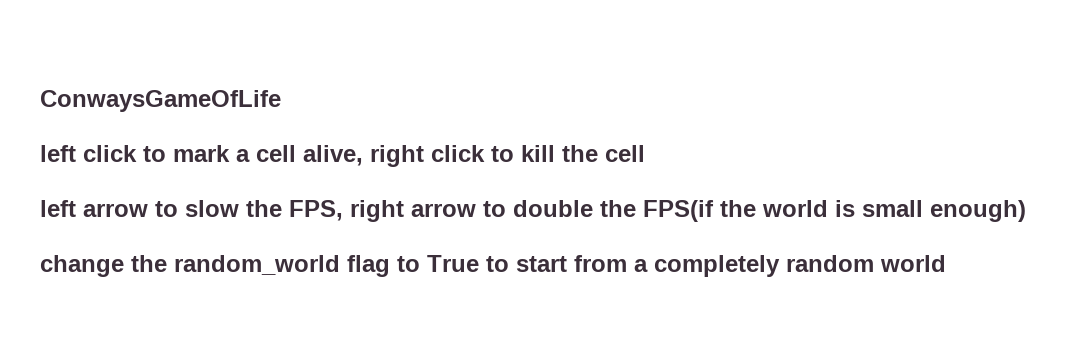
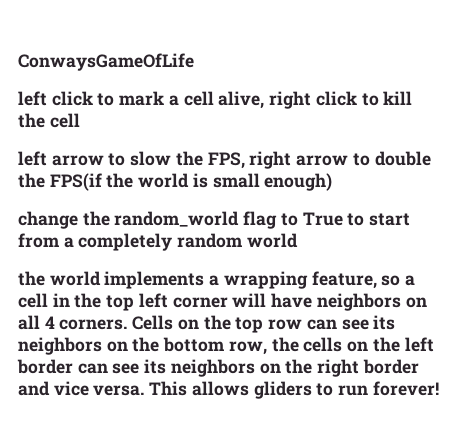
(946, 263) none -> [18,271,416,289] [18,293,427,311] [18,315,396,333] [18,337,434,355] [17,359,419,377] [18,381,439,399] // the world implements a wrapping feature, so a cell in the top left corner will have neighbors on all 4 corners. Cells on the top row can see its neighbors on the bottom row, the cells on the left border can see its neighbors on the right border and vice versa. This allows gliders to run forever!

